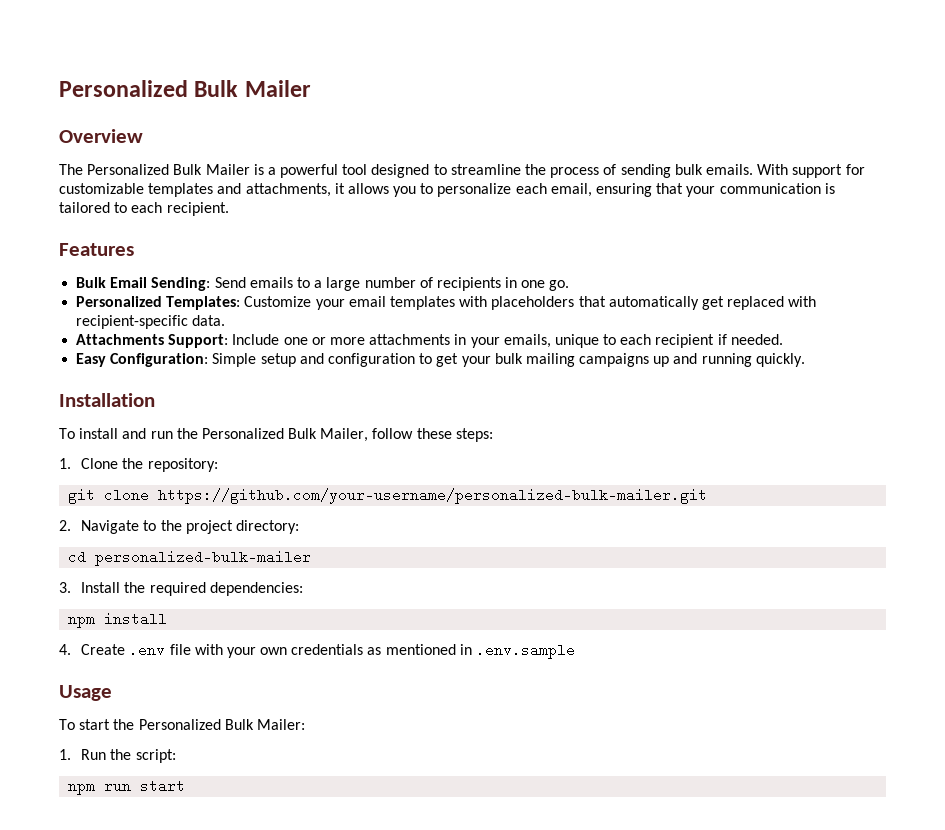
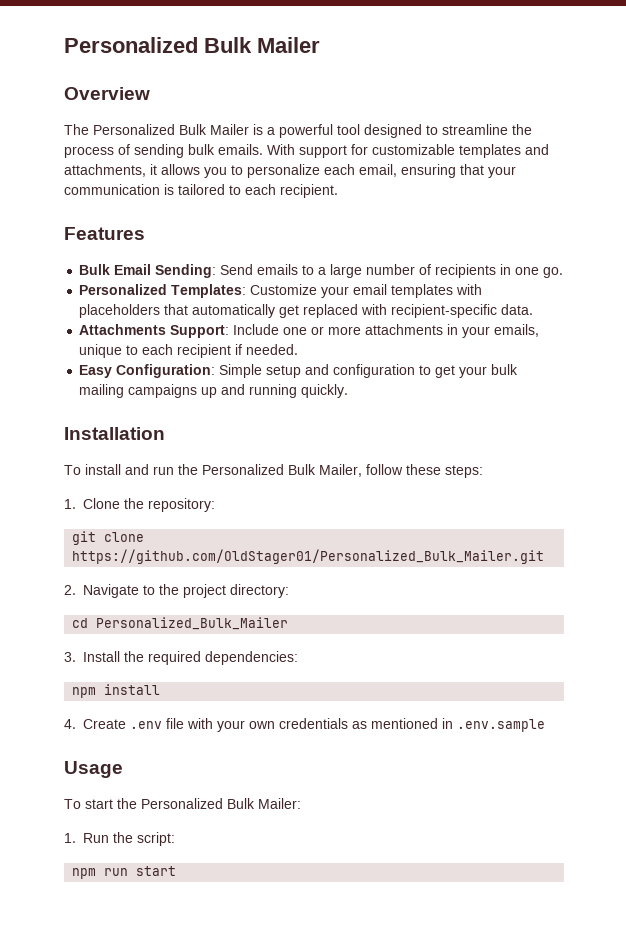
[158,488,708,504] https://github.com/your-username/personalized-bulk-mailer.git -> [72,549,545,564] https://github.com/OldStager01/Personalized_Bulk_Mailer.git
[95,550,312,566] personalized-bulk-mailer -> [96,617,289,630] Personalized_Bulk_Mailer

